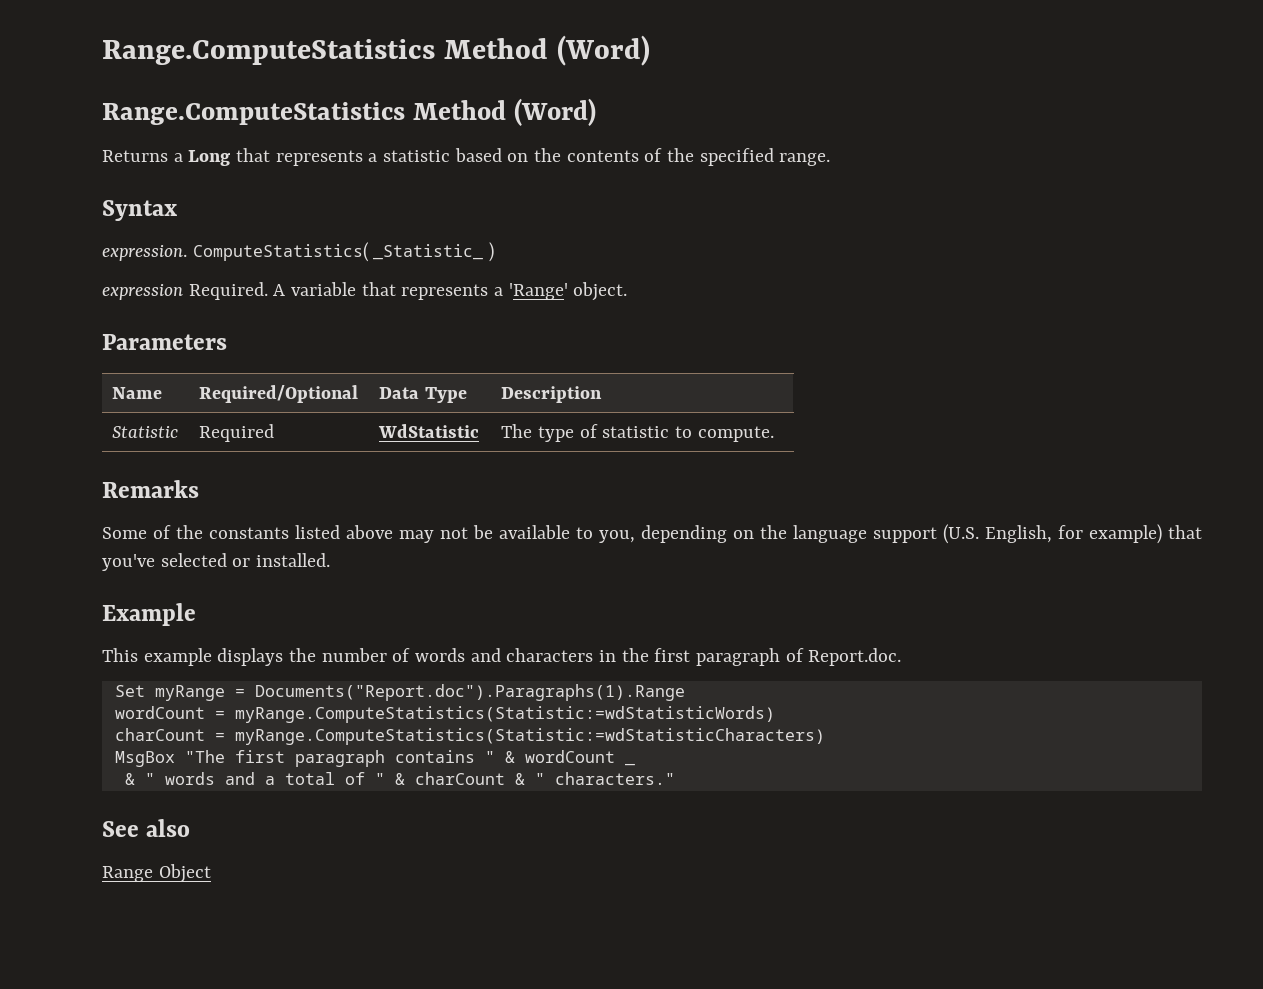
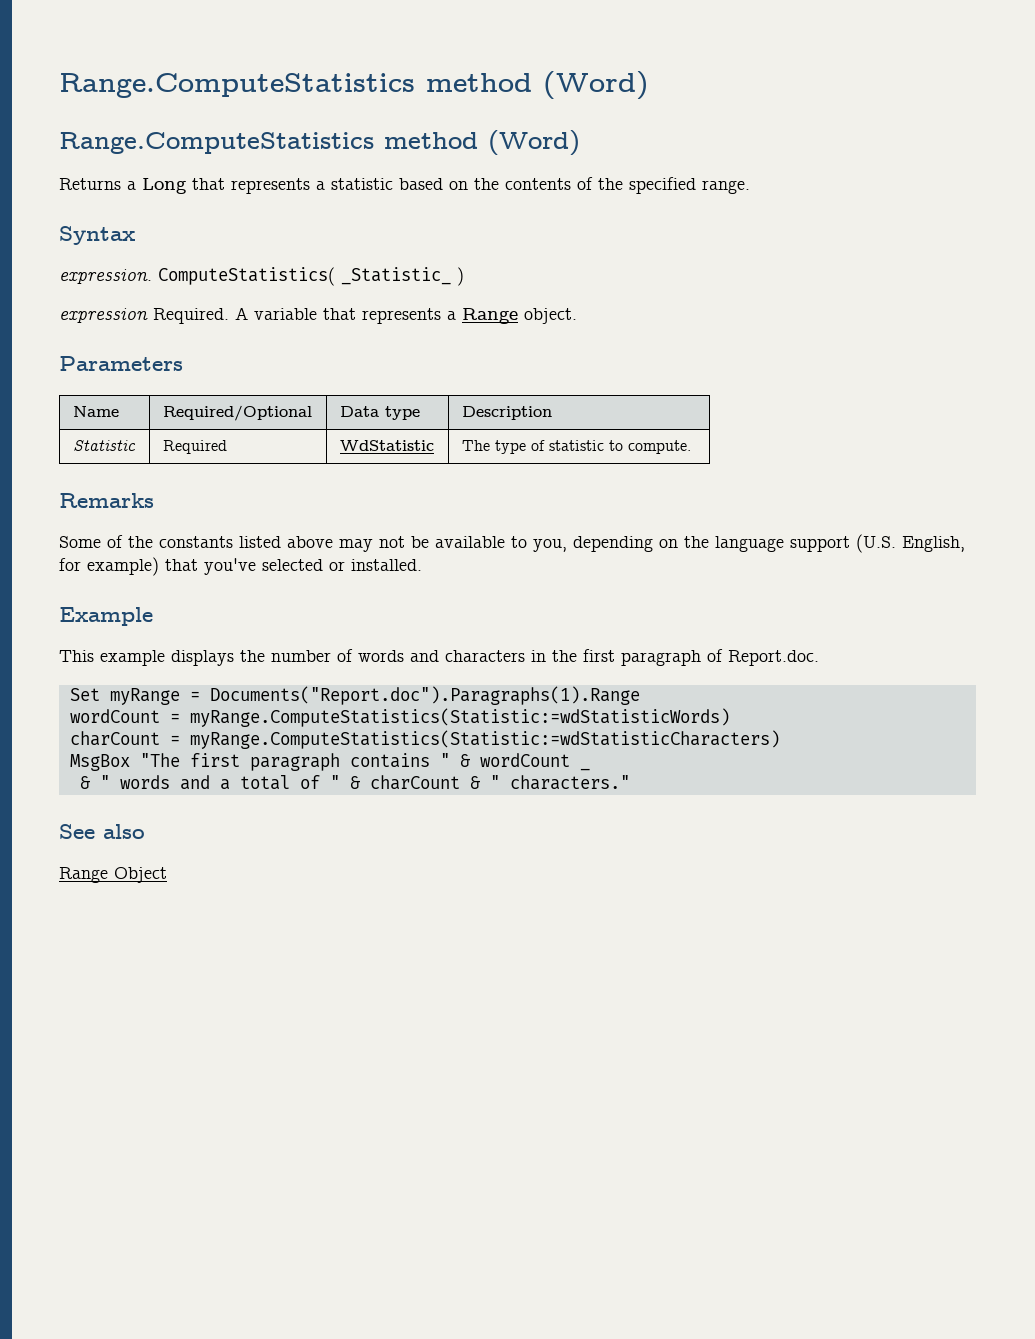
[102,38,548,65] Range.ComputeStatistics Method -> [59,73,532,98] Range.ComputeStatistics method
[412,100,506,120] Method -> [384,132,478,149] method
[508,283,568,300] 'Range' -> [462,308,518,324] Range
[424,387,467,403] Type -> [384,406,420,420] type

